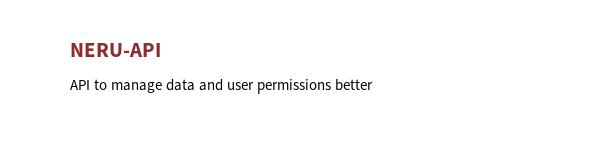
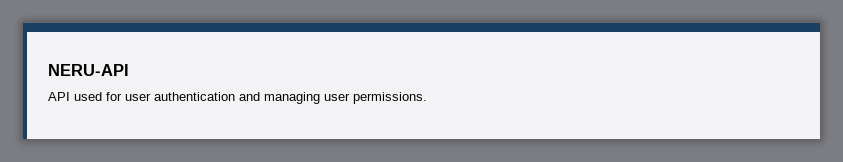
[94,79,374,94] to manage data and user permissions better -> [74,92,427,104] used for user authentication and managing user permissions.

